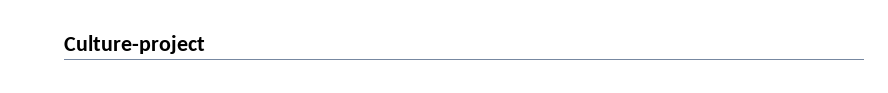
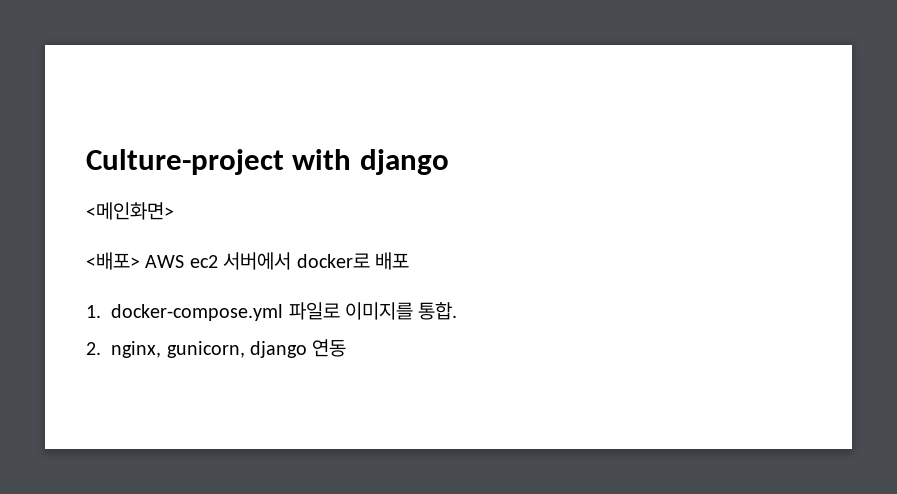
(205, 44) none -> [292,149,449,175] [86,202,174,220] [86,252,409,270] [86,302,458,321] [86,339,347,358] with django // <메인화면> // <배포> AWS ec2 서버에서 docker로 배포 // 1. docker-compose.yml 파일로 이미지를 통합. // 2. nginx, gunicorn, django 연동

